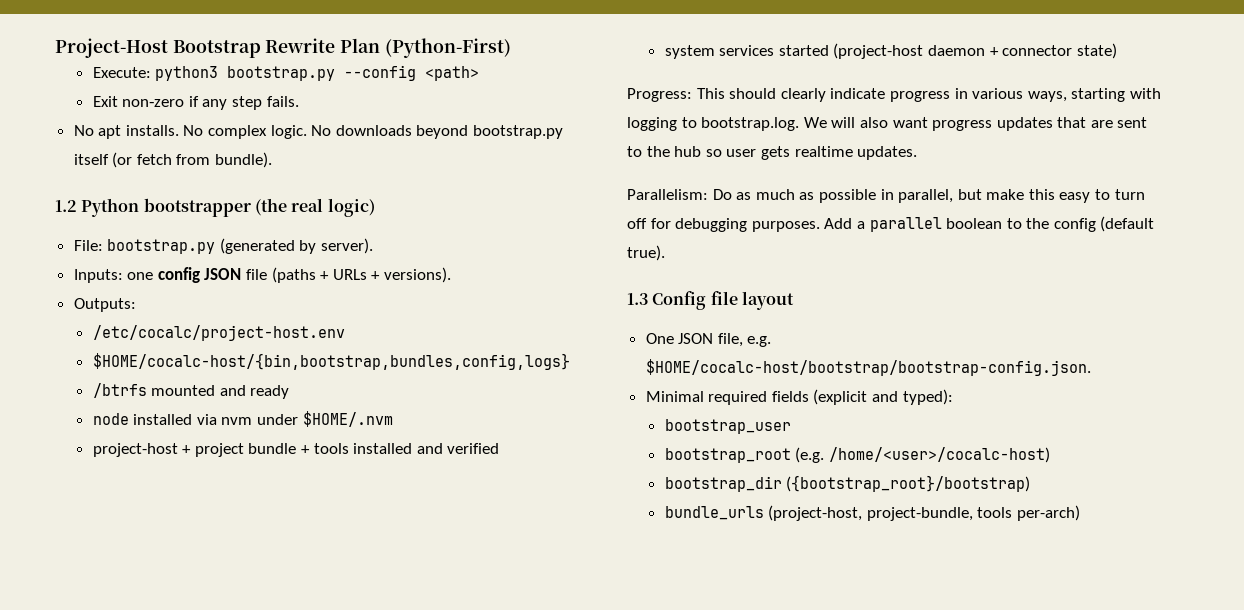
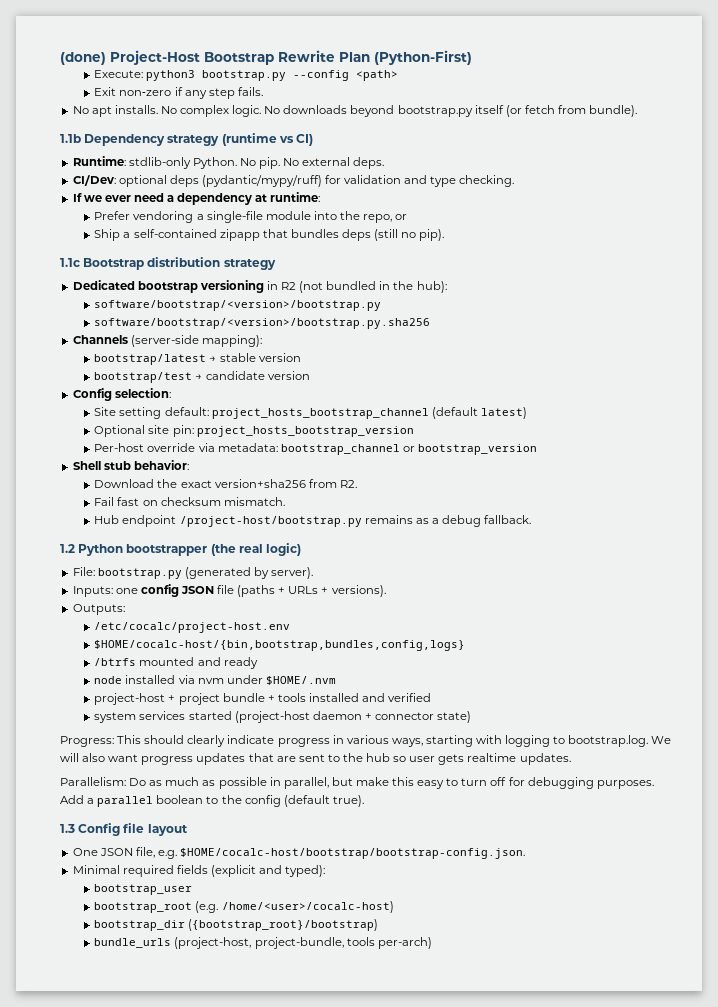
(55, 48) none -> [60,52,106,65] (done)
(273, 160) none -> [60,133,314,146] [72,156,385,169] [72,175,515,187] [72,192,321,205] [94,211,408,223] [94,229,445,241] [60,257,276,270] [72,280,447,293] [94,300,382,311] [94,318,431,329] [72,335,262,347] [94,353,301,365] [94,371,310,383] [72,388,171,401] [94,407,527,419] [94,425,414,437] [94,443,537,455] [72,460,189,470] [94,479,357,488] [94,497,285,506] [94,515,532,527] // 1.1b Dependency strategy (runtime vs CI) // Runtime: stdlib-only Python. No pip. No external deps. // CI/Dev: optional deps (pydantic/mypy/ruff) for validation and type checking. // If we ever need a dependency at runtime: // Prefer vendoring a single-file module into the repo, or // Ship a self-contained zipapp that bundles deps (still no pip). // 1.1c Bootstrap distribution strategy // Dedicated bootstrap versioning in R2 (not bundled in the hub): // software/bootstrap/<version>/bootstrap.py // software/bootstrap/<version>/bootstrap.py.sha256 // Channels (server-side mapping): // bootstrap/latest → stable version // bootstrap/test → candidate version // Config selection: // Site setting default: project_hosts_bootstrap_channel (default latest) // Optional site pin: project_hosts_bootstrap_version // Per-host override via metadata: bootstrap_channel or bootstrap_version // Shell stub behavior: // Download the exact version+sha256 from R2. // Fail fast on checksum mismatch. // Hub endpoint /project-host/bootstrap.py remains as a debug fallback.

